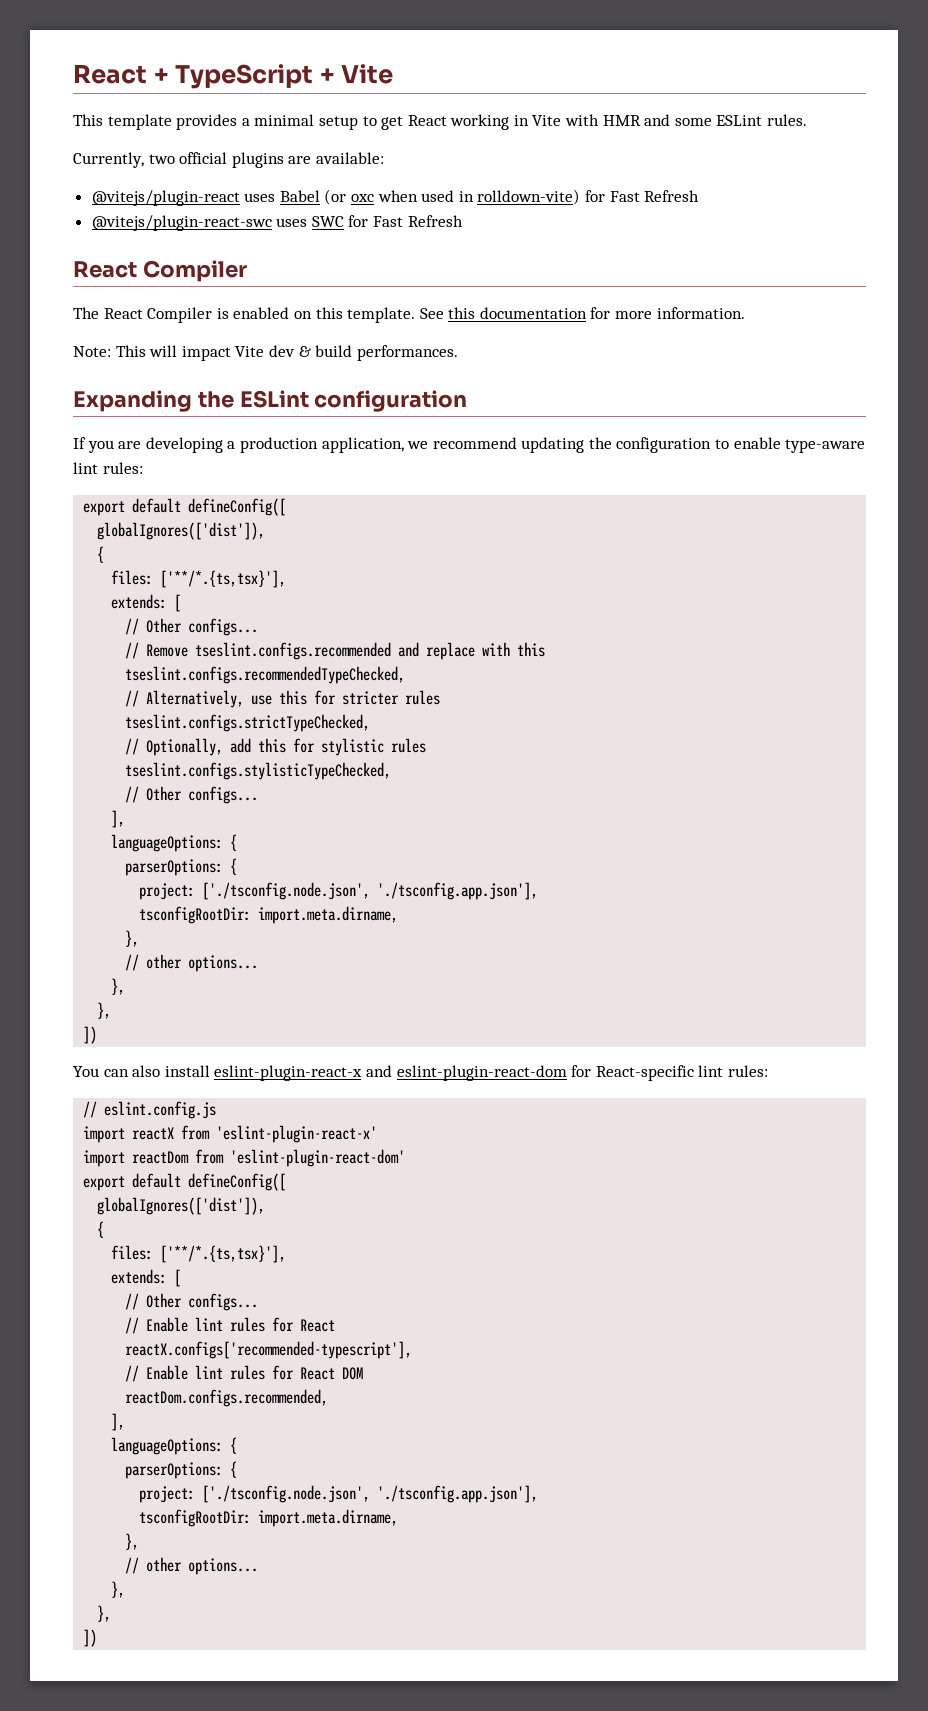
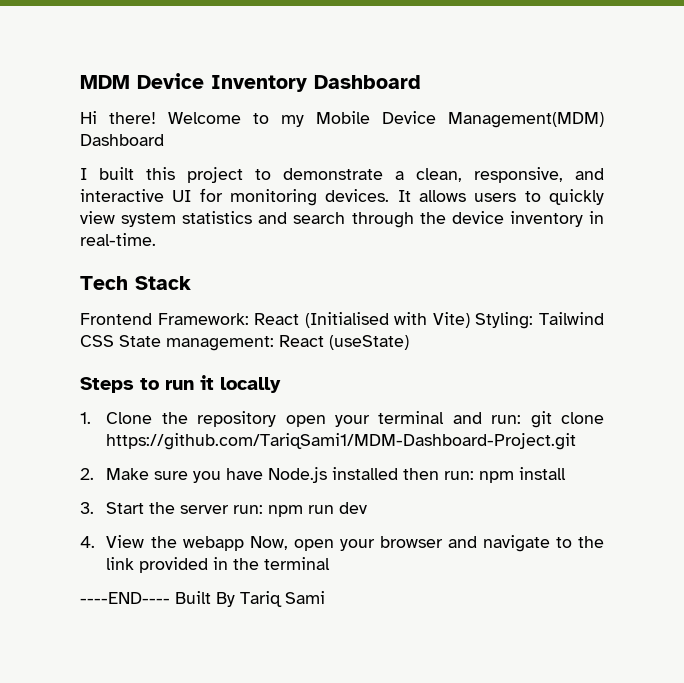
[73,64,394,89] [73,114,808,130] [73,152,384,168] [91,189,700,206] [91,215,463,231] [73,260,247,282] [73,307,745,323] [73,345,458,361] [73,390,468,412] [73,437,866,453] [73,462,143,474] [83,498,287,516] [97,522,266,540] [97,546,105,563] [111,570,287,588] [111,594,182,612] [125,618,259,636] [125,642,546,660] [125,666,406,684] [125,690,441,708] [125,714,371,732] [125,738,427,756] [125,762,392,780] [125,786,259,804] [111,810,126,828] [111,834,238,852] [125,858,238,876] [139,882,539,900] [139,906,399,924] [125,930,140,947] [125,954,259,972] [111,978,126,995] [97,1002,112,1019] [83,1026,98,1044] [73,1065,768,1081] [83,1101,217,1119] [83,1125,378,1143] [83,1149,406,1167] [83,1173,287,1191] [97,1197,266,1215] [97,1221,105,1238] [111,1245,287,1263] [111,1269,182,1287] [125,1293,259,1311] [125,1317,336,1334] [125,1341,413,1359] [125,1365,364,1382] [125,1389,329,1407] [111,1413,126,1431] [111,1437,238,1455] [125,1461,238,1479] [139,1485,539,1503] [139,1509,399,1527] [125,1533,140,1550] [125,1557,259,1575] [111,1581,126,1598] [97,1605,112,1622] [83,1629,98,1647] React + TypeScript + Vite // This template provides a minimal setup to get React working in Vite with HMR and some ESLint rules. // Currently, two official plugins are available: // @vitejs/plugin-react uses Babel (or oxc when used in rolldown-vite) for Fast Refresh // @vitejs/plugin-react-swc uses SWC for Fast Refresh // React Compiler // The React Compiler is enabled on this template. See this documentation for more information. // Note: This will impact Vite dev & build performances. // Expanding the ESLint configuration // If you are developing a production application, we recommend updating the configuration to enable type-aware lint rules: // export default defineConfig([ // globalIgnores(['dist']), // { // files: ['**/*.{ts,tsx}'], // extends: [ // // Other configs... // // Remove tseslint.configs.recommended and replace with this // tseslint.configs.recommendedTypeChecked, // // Alternatively, use this for stricter rules // tseslint.configs.strictTypeChecked, // // Optionally, add this for stylistic rules // tseslint.configs.stylisticTypeChecked, // // Other configs... // ], // languageOptions: { // parserOptions: { // project: ['./tsconfig.node.json', './tsconfig.app.json'], // tsconfigRootDir: import.meta.dirname, // }, // // other options... // }, // }, // ]) // You can also install eslint-plugin-react-x and eslint-plugin-react-dom for React-specific lint rules: // // eslint.config.js // import reactX from 'eslint-plugin-react-x' // import reactDom from 'eslint-plugin-react-dom' // export default defineConfig([ // globalIgnores(['dist']), // { // files: ['**/*.{ts,tsx}'], // extends: [ // // Other configs... // // Enable lint rules for React // reactX.configs['recommended-typescript'], // // Enable lint rules for React DOM // reactDom.configs.recommended, // ], // languageOptions: { // parserOptions: { // project: ['./tsconfig.node.json', './tsconfig.app.json'], // tsconfigRootDir: import.meta.dirname, // }, // // other options... // }, // }, // ]) -> [80,73,421,92] [80,111,604,128] [80,134,164,146] [80,167,604,183] [80,188,604,206] [80,211,604,228] [80,233,156,246] [80,276,191,290] [80,312,604,329] [80,335,409,351] [80,375,281,393] [80,411,604,428] [106,433,577,450] [80,467,567,483] [80,502,368,517] [80,535,604,552] [106,557,331,573] [80,591,325,607] MDM Device Inventory Dashboard // Hi there! Welcome to my Mobile Device Management(MDM) Dashboard // I built this project to demonstrate a clean, responsive, and interactive UI for monitoring devices. It allows users to quickly view system statistics and search through the device inventory in real-time. // Tech Stack // Frontend Framework: React (Initialised with Vite) Styling: Tailwind CSS State management: React (useState) // Steps to run it locally // 1. Clone the repository open your terminal and run: git clone https://github.com/TariqSami1/MDM-Dashboard-Project.git // 2. Make sure you have Node.js installed then run: npm install // 3. Start the server run: npm run dev // 4. View the webapp Now, open your browser and navigate to the link provided in the terminal // ----END---- Built By Tariq Sami

